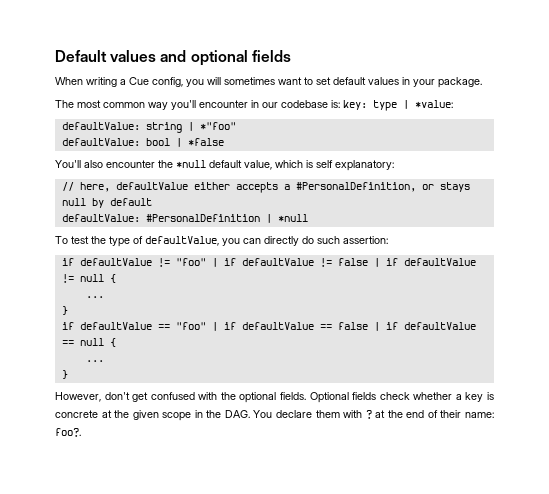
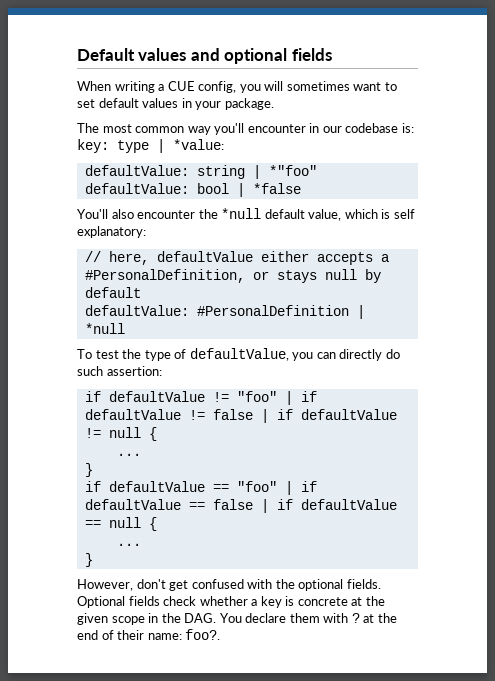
[129,77,149,85] Cue -> [167,81,195,91] CUE

